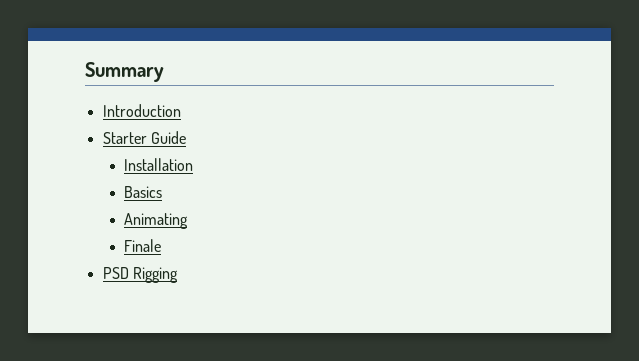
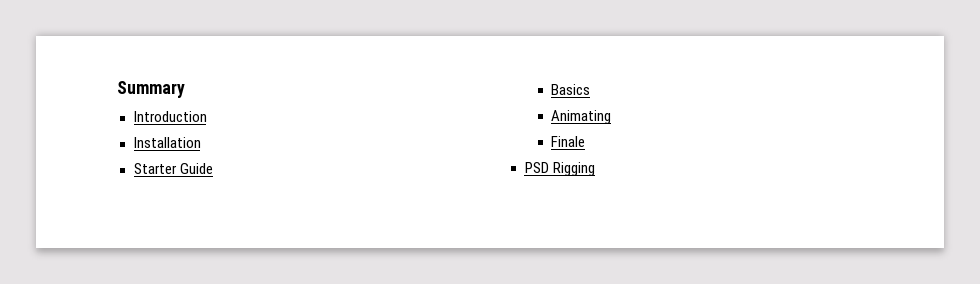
(181, 110) none -> [133,137,201,148] // Installation
[124,158,194,171] // Installation -> (213, 168) none

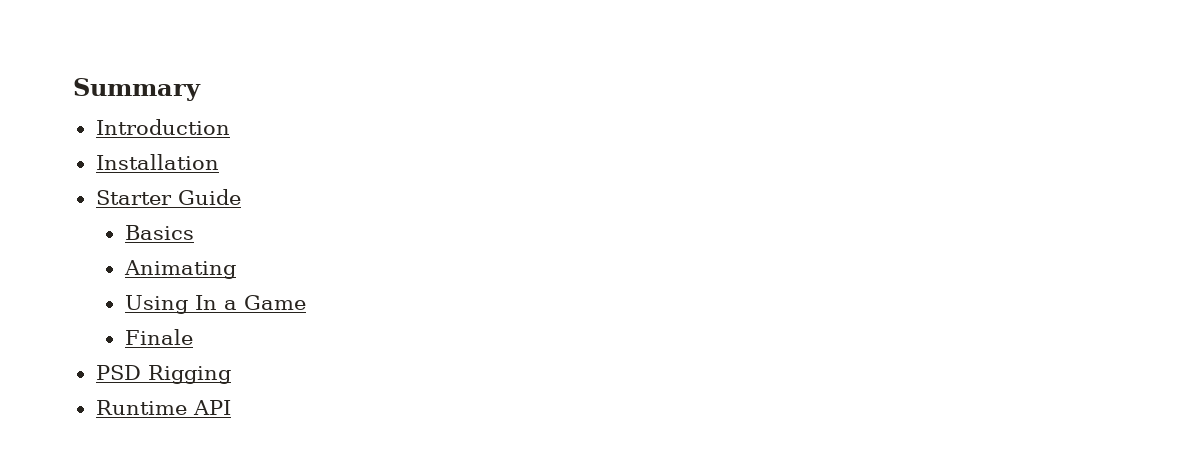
(612, 117) none -> [124,295,306,314] // Using In a Game
(595, 169) none -> [95,400,231,415] // Runtime API

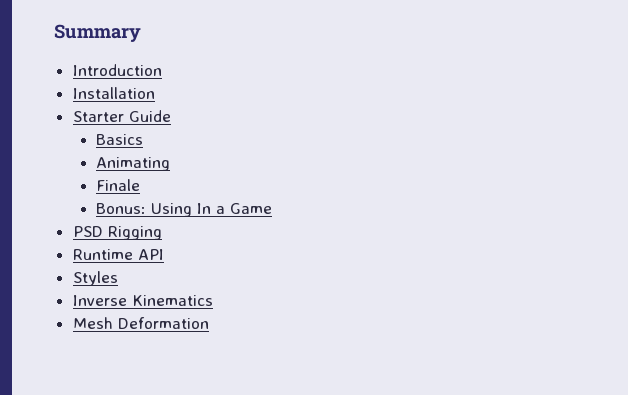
(236, 269) none -> [95,179,140,191] [95,203,146,214] Finale // Bonus:
[124,329,193,345] // Finale -> (272, 208) none
(231, 407) none -> [72,271,118,286] [72,295,213,306] [72,317,209,329] // Styles // Inverse Kinematics // Mesh Deformation

